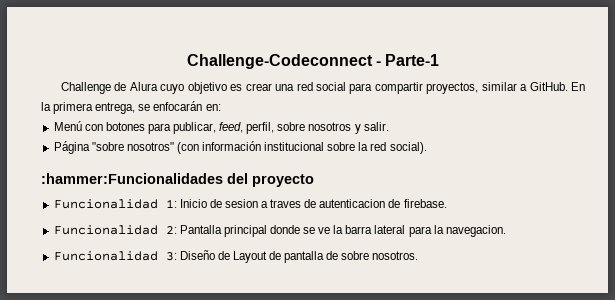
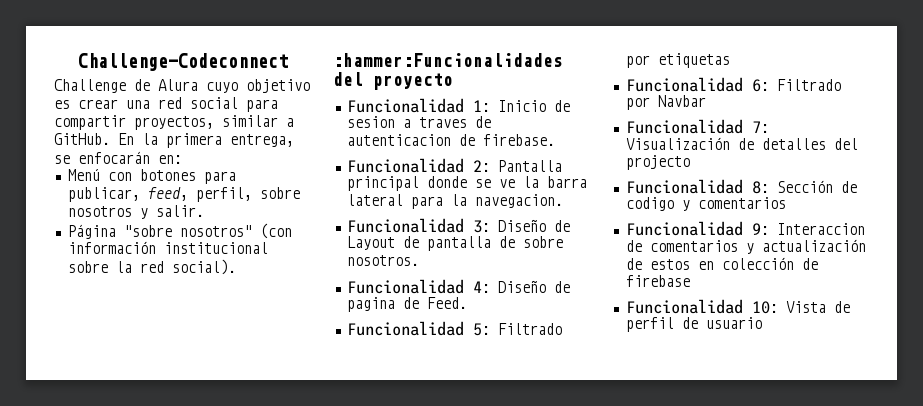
[376,54,440,66] - Parte-1 -> (288, 62) none
(419, 255) none -> [346,279,570,294] [346,297,467,312] [346,321,562,336] [625,53,730,68] [625,77,841,92] [625,95,706,110] [625,119,769,134] [625,137,858,150] [625,155,690,170] [625,179,857,194] [625,197,786,211] [625,221,865,236] [625,239,866,254] [625,257,818,270] [625,275,690,287] [625,299,850,314] [625,317,762,332] // Funcionalidad 4: Diseño de pagina de Feed. // Funcionalidad 5: Filtrado por etiquetas // Funcionalidad 6: Filtrado por Navbar // Funcionalidad 7: Visualización de detalles del projecto // Funcionalidad 8: Sección de codigo y comentarios // Funcionalidad 9: Interaccion de comentarios y actualización de estos en colección de firebase // Funcionalidad 10: Vista de perfil de usuario

